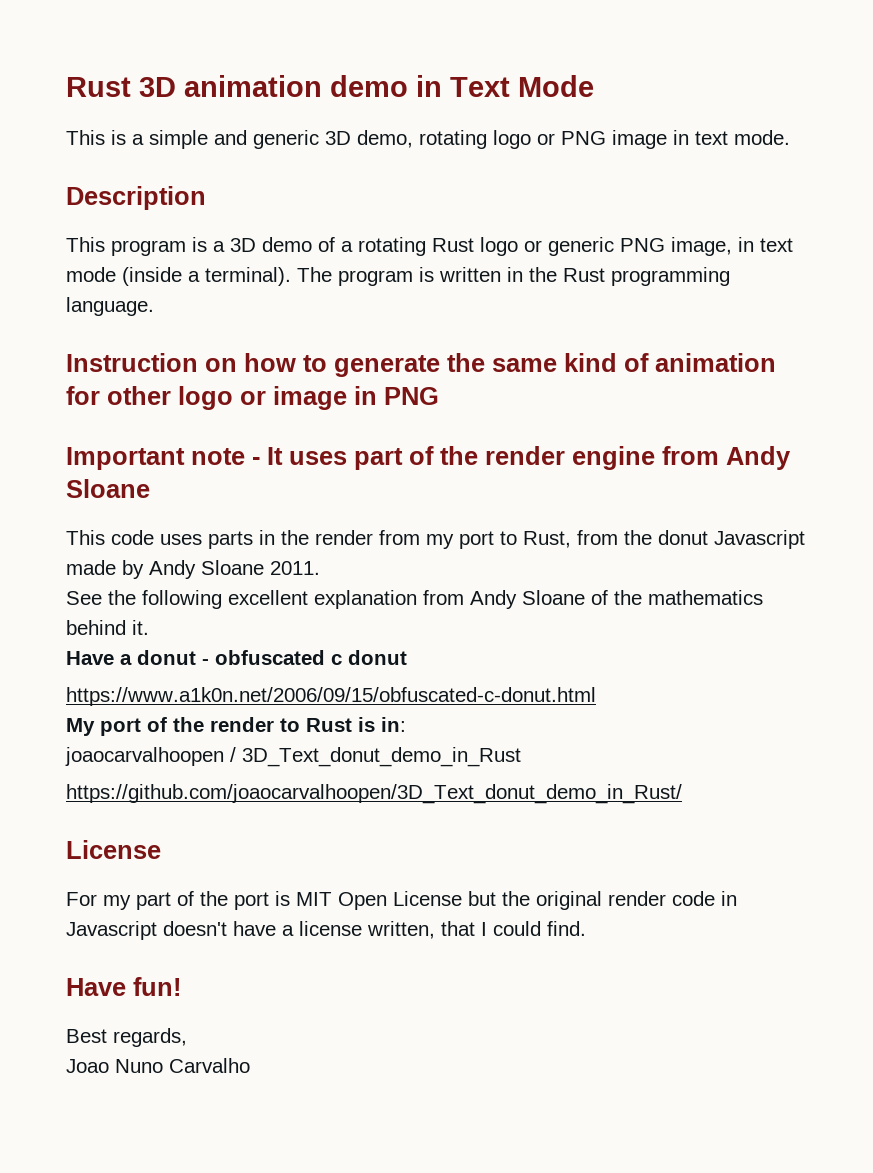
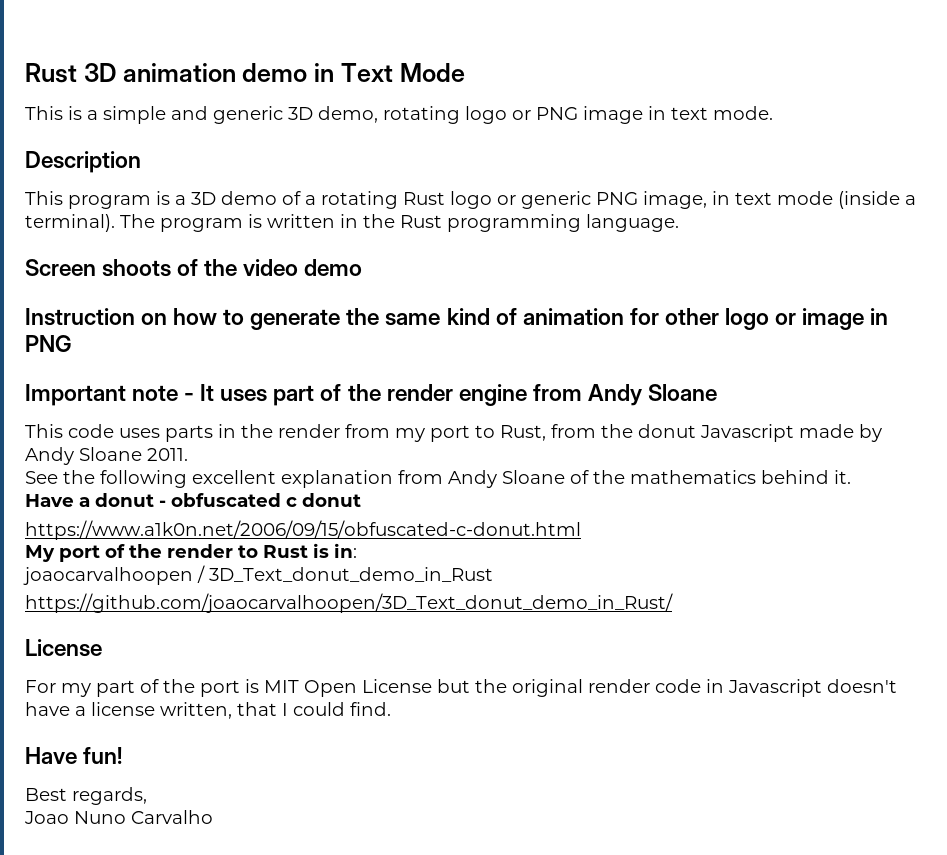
(154, 306) none -> [25,259,363,277] // Screen shoots of the video demo

